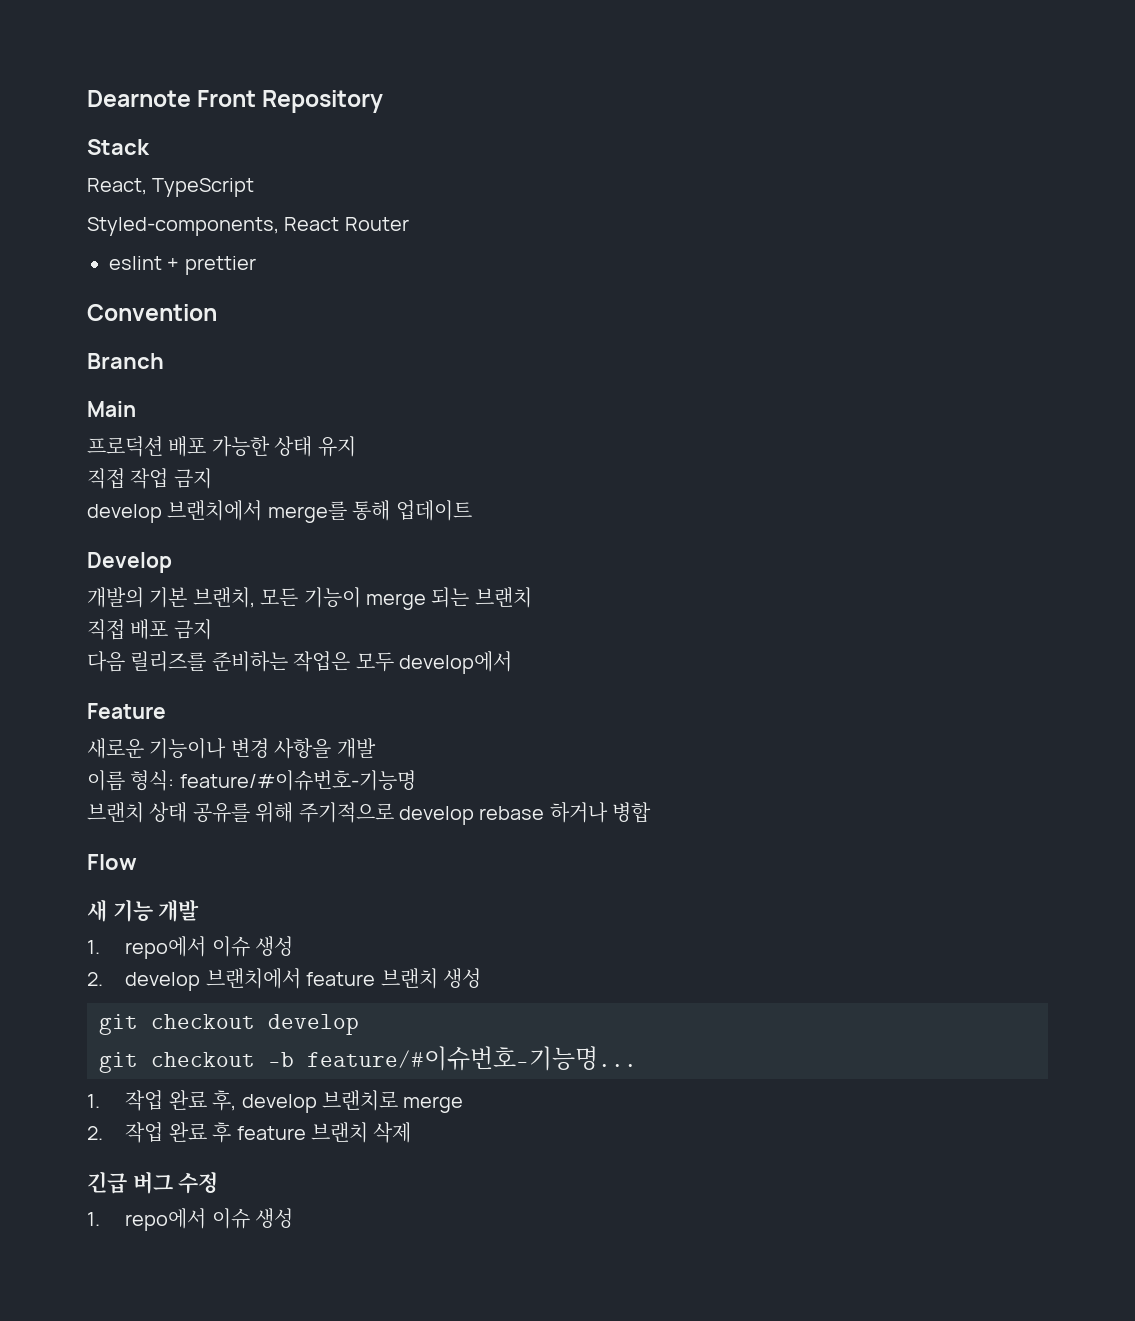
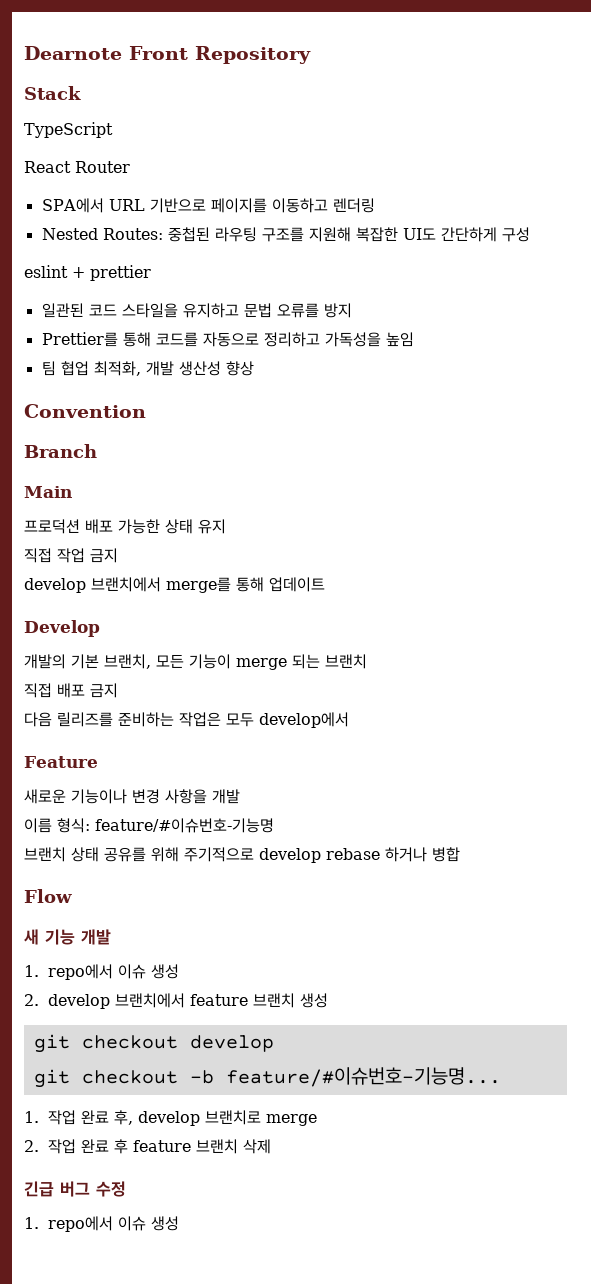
[87,178,147,195] React, -> (81, 93) none
[87,217,279,236] Styled-components, -> (113, 130) none
[109,256,256,275] eslint + prettier -> [41,198,375,213] [41,227,530,242] [24,265,151,281] [41,303,352,318] [41,332,414,347] [41,361,254,376] SPA에서 URL 기반으로 페이지를 이동하고 렌더링 // Nested Routes: 중첩된 라우팅 구조를 지원해 복잡한 UI도 간단하게 구성 // eslint + prettier // 일관된 코드 스타일을 유지하고 문법 오류를 방지 // Prettier를 통해 코드를 자동으로 정리하고 가독성을 높임 // 팀 협업 최적화, 개발 생산성 향상

